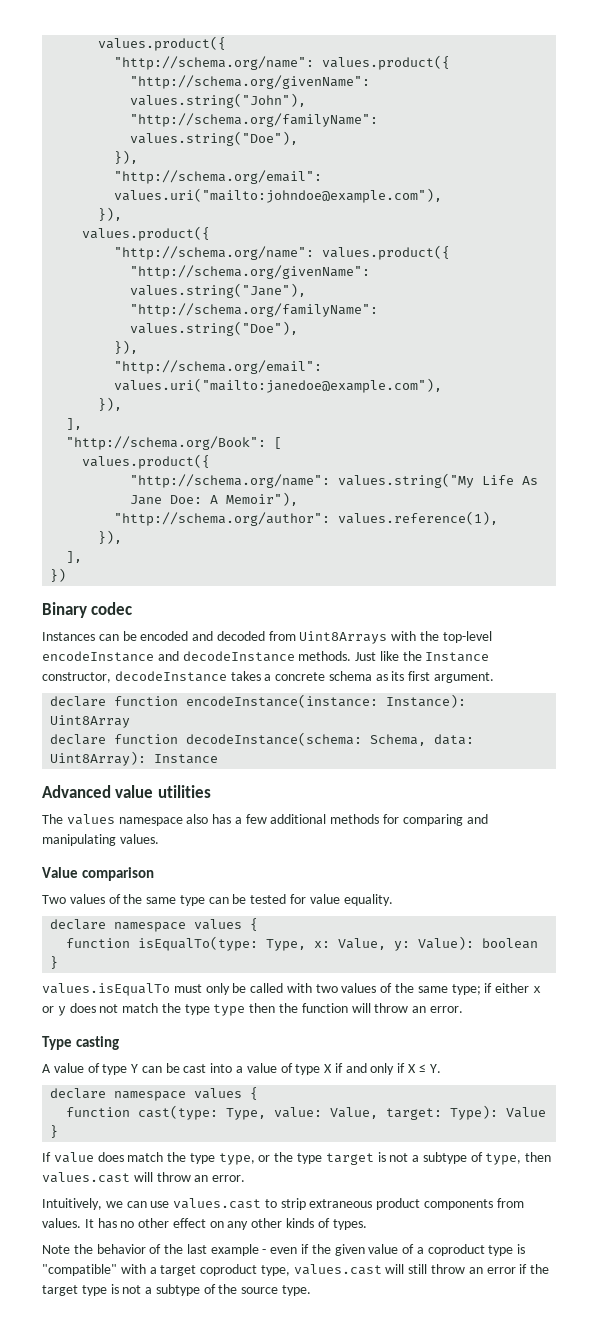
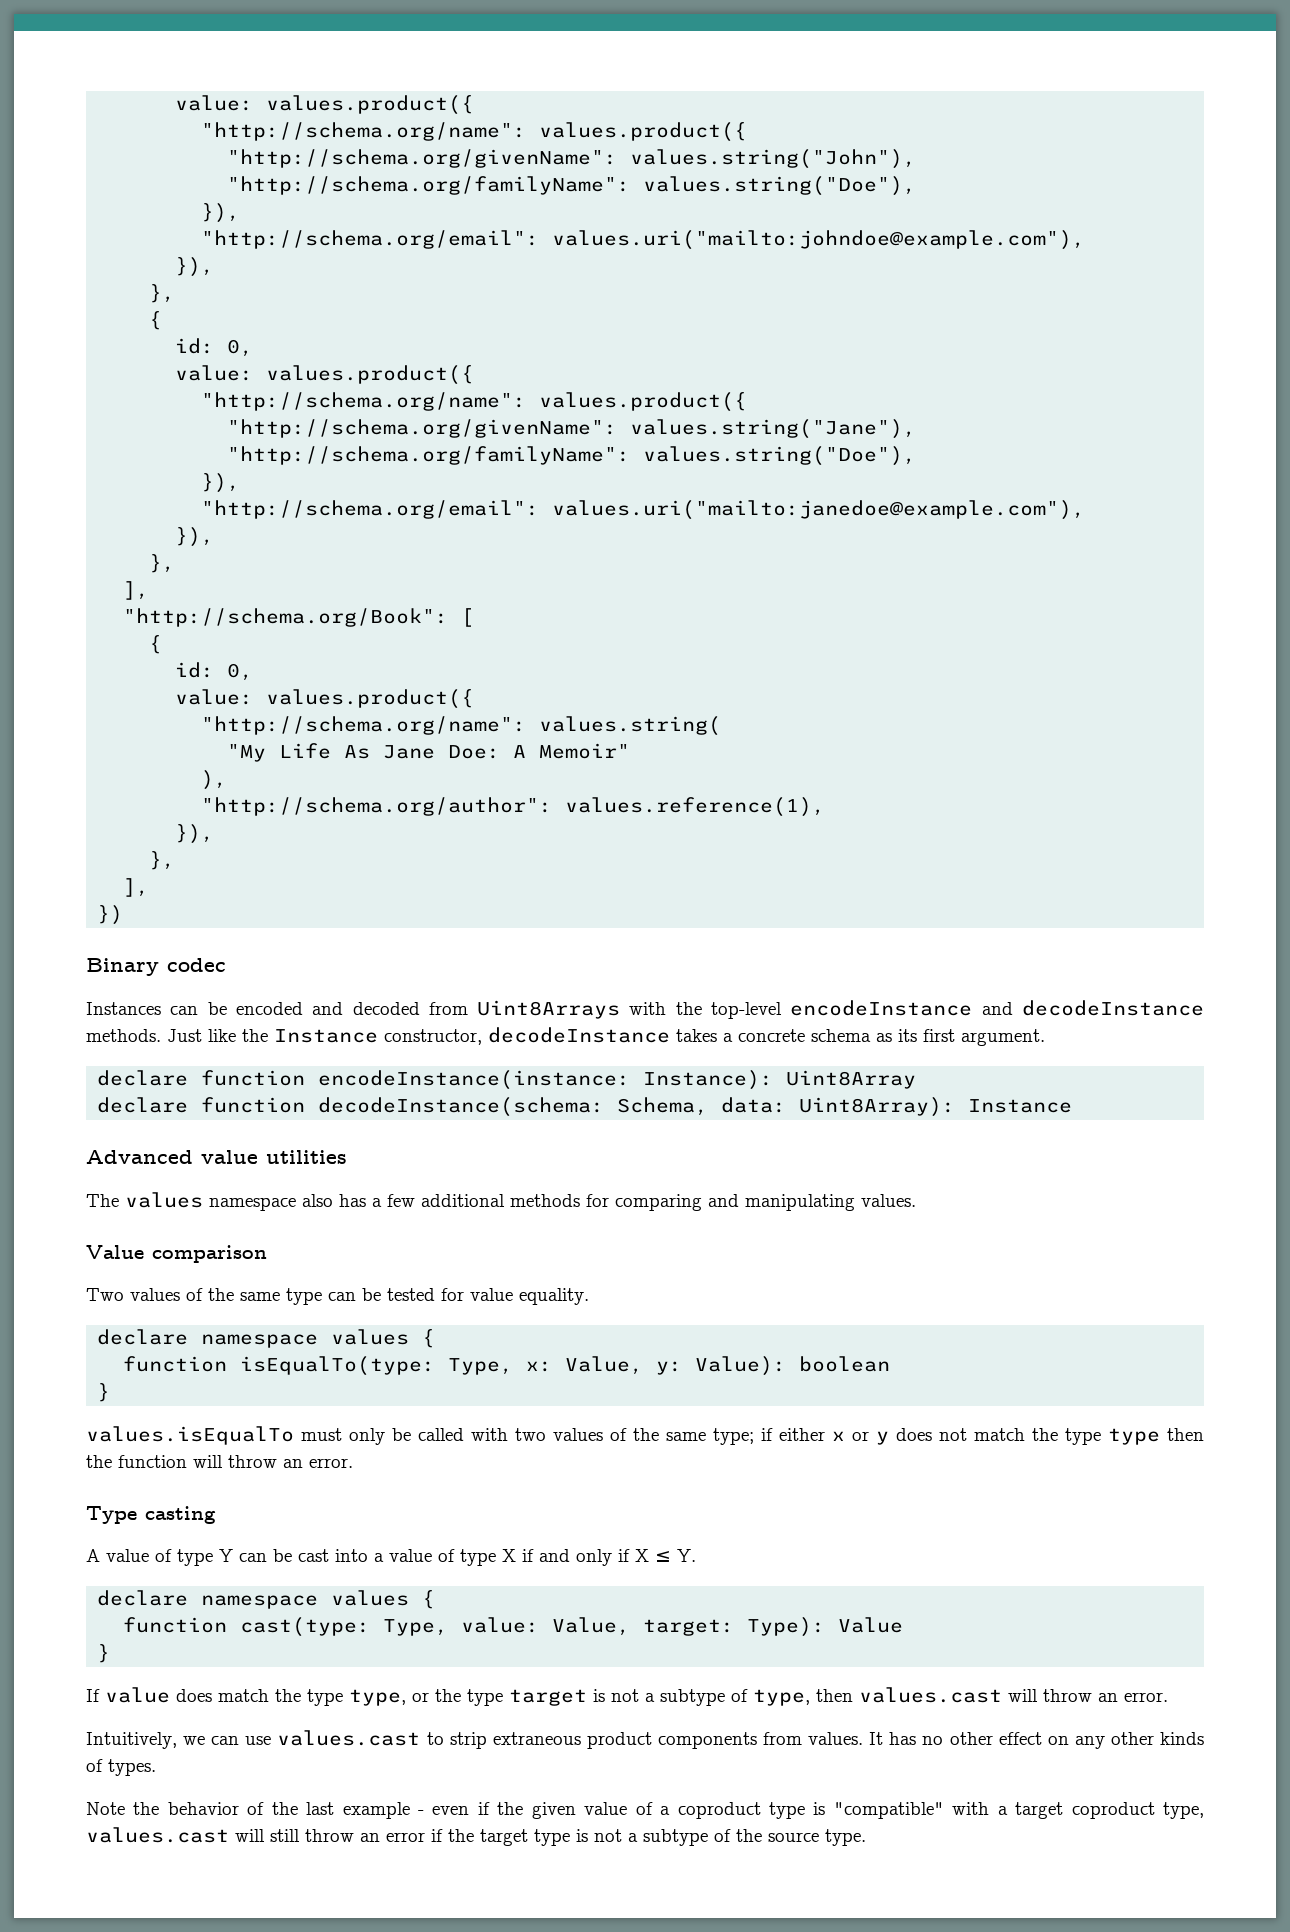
(98, 43) none -> [175,95,254,111] value:
(123, 214) none -> [149,284,176,303] [149,311,163,330] [175,338,254,357] [175,365,254,381] }, // { // id: 0, // value:
(123, 404) none -> [149,554,176,573] // },
[82,454,211,469] [130,473,475,488] values.product({ // "http://schema.org/name": values.string("My -> [149,635,163,654] [175,662,254,681] [175,689,475,709] [201,716,722,736] [227,744,267,762] { // id: 0, // value: values.product({ // "http://schema.org/name": values.string( // "My
[226,492,299,506] Memoir"), -> [539,743,631,759] [201,770,228,790] Memoir" // ),
(123, 537) none -> [149,851,176,870] // },

